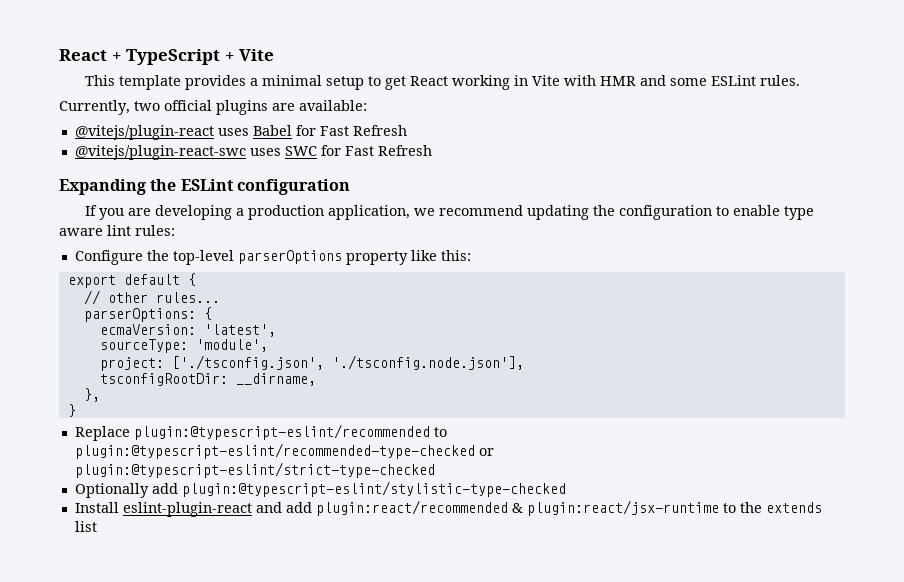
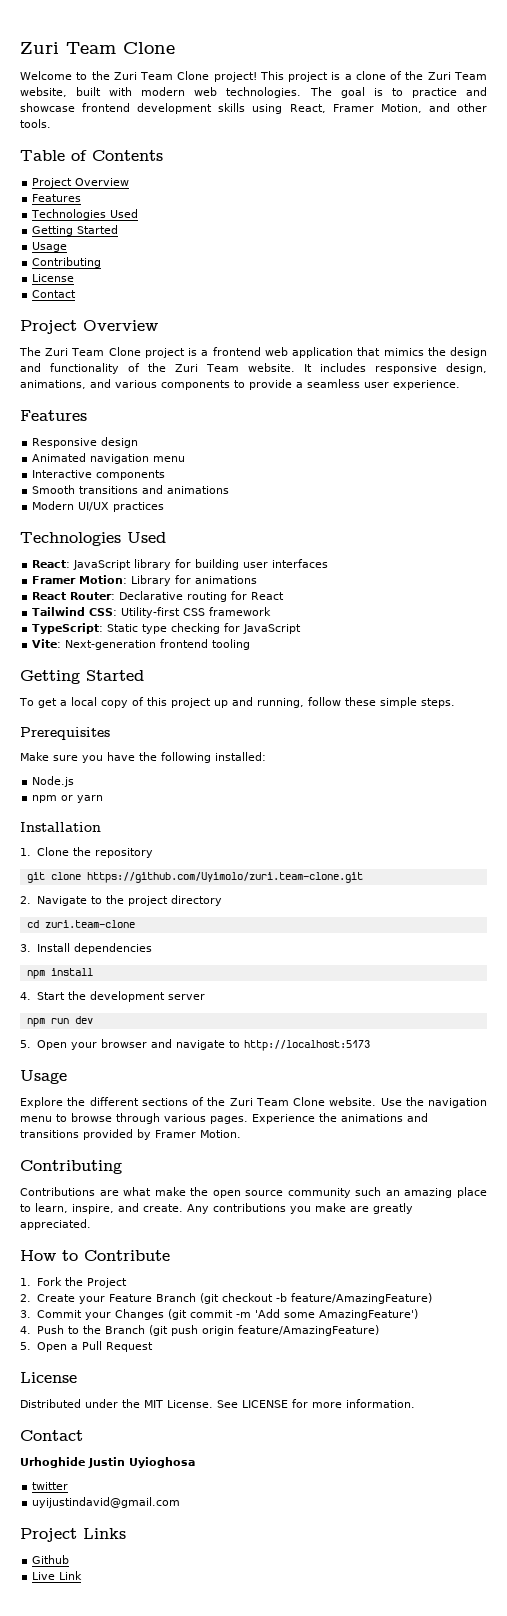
[59,49,275,65] [85,75,801,90] [59,100,367,115] [74,125,407,140] [74,145,432,160] [59,179,350,195] [85,205,815,220] [59,225,175,236] [74,250,471,265] [67,273,196,288] [83,290,220,305] [83,307,212,322] [99,324,276,337] [99,339,268,353] [99,355,524,371] [99,373,316,386] [83,388,100,402] [67,404,76,417] [74,424,447,441] [74,443,494,459] [74,462,435,478] [74,481,566,498] [74,500,822,517] [74,521,97,532] React + TypeScript + Vite // This template provides a minimal setup to get React working in Vite with HMR and some ESLint rules. // Currently, two official plugins are available: // @vitejs/plugin-react uses Babel for Fast Refresh // @vitejs/plugin-react-swc uses SWC for Fast Refresh // Expanding the ESLint configuration // If you are developing a production application, we recommend updating the configuration to enable type aware lint rules: // Configure the top-level parserOptions property like this: // export default { // // other rules... // parserOptions: { // ecmaVersion: 'latest', // sourceType: 'module', // project: ['./tsconfig.json', './tsconfig.node.json'], // tsconfigRootDir: __dirname, // }, // } // Replace plugin:@typescript-eslint/recommended to plugin:@typescript-eslint/recommended-type-checked or plugin:@typescript-eslint/strict-type-checked // Optionally add plugin:@typescript-eslint/stylistic-type-checked // Install eslint-plugin-react and add plugin:react/recommended & plugin:react/jsx-runtime to the extends list -> [20,42,175,54] [20,71,488,82] [20,87,487,98] [20,103,487,114] [20,119,51,128] [20,150,163,161] [32,178,130,188] [32,194,82,202] [31,209,139,220] [32,225,119,236] [32,242,68,252] [32,257,102,268] [32,274,75,282] [32,290,77,298] [20,320,158,334] [19,347,487,358] [20,363,487,374] [20,379,460,390] [20,410,87,421] [32,437,139,448] [32,453,186,464] [32,470,166,480] [32,485,230,494] [32,501,165,512] [20,532,166,546] [32,559,329,570] [32,575,258,586] [32,591,285,602] [32,607,272,618] [32,623,302,634] [32,639,251,650] [20,670,144,684] [19,697,455,708] [20,727,110,740] [20,752,266,763] [32,776,75,787] [32,795,104,803] [20,822,101,832] [20,847,153,858] [26,872,363,883] [20,895,222,906] [26,920,135,928] [20,943,152,954] [26,968,93,979] [20,991,205,1002] [26,1016,93,1027] [20,1039,370,1051] [20,1070,67,1084] [20,1097,487,1108] [20,1113,428,1124] [20,1129,241,1140] [20,1160,122,1174] [20,1187,488,1198] [20,1203,413,1214] [20,1219,91,1230] [20,1250,170,1261] [20,1277,127,1288] [20,1293,432,1304] [20,1309,418,1320] [20,1325,379,1336] [20,1341,153,1352] [20,1372,77,1383] [20,1399,415,1408] [20,1430,83,1441] [20,1457,195,1468] [32,1482,69,1490] [32,1497,181,1508] [20,1528,126,1542] [32,1555,70,1564] [32,1571,83,1580] Zuri Team Clone // Welcome to the Zuri Team Clone project! This project is a clone of the Zuri Team website, built with modern web technologies. The goal is to practice and showcase frontend development skills using React, Framer Motion, and other tools. // Table of Contents // Project Overview // Features // Technologies Used // Getting Started // Usage // Contributing // License // Contact // Project Overview // The Zuri Team Clone project is a frontend web application that mimics the design and functionality of the Zuri Team website. It includes responsive design, animations, and various components to provide a seamless user experience. // Features // Responsive design // Animated navigation menu // Interactive components // Smooth transitions and animations // Modern UI/UX practices // Technologies Used // React: JavaScript library for building user interfaces // Framer Motion: Library for animations // React Router: Declarative routing for React // Tailwind CSS: Utility-first CSS framework // TypeScript: Static type checking for JavaScript // Vite: Next-generation frontend tooling // Getting Started // To get a local copy of this project up and running, follow these simple steps. // Prerequisites // Make sure you have the following installed: // Node.js // npm or yarn // Installation // 1. Clone the repository // git clone https://github.com/Uyimolo/zuri.team-clone.git // 2. Navigate to the project directory // cd zuri.team-clone // 3. Install dependencies // npm install // 4. Start the development server // npm run dev // 5. Open your browser and navigate to http://localhost:5173 // Usage // Explore the different sections of the Zuri Team Clone website. Use the navigation menu to browse through various pages. Experience the animations and transitions provided by Framer Motion. // Contributing // Contributions are what make the open source community such an amazing place to learn, inspire, and create. Any contributions you make are greatly appreciated. // How to Contribute // 1. Fork the Project // 2. Create your Feature Branch (git checkout -b feature/AmazingFeature) // 3. Commit your Changes (git commit -m 'Add some AmazingFeature') // 4. Push to the Branch (git push origin feature/AmazingFeature) // 5. Open a Pull Request // License // Distributed under the MIT License. See LICENSE for more information. // Contact // Urhoghide Justin Uyioghosa // twitter // uyijustindavid@gmail.com // Project Links // Github // Live Link

